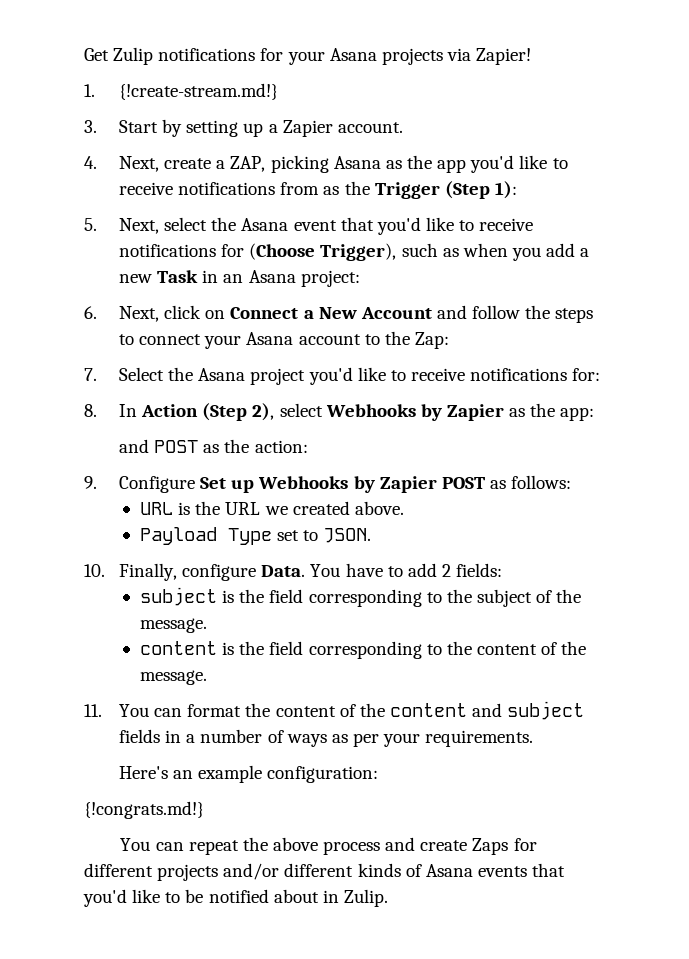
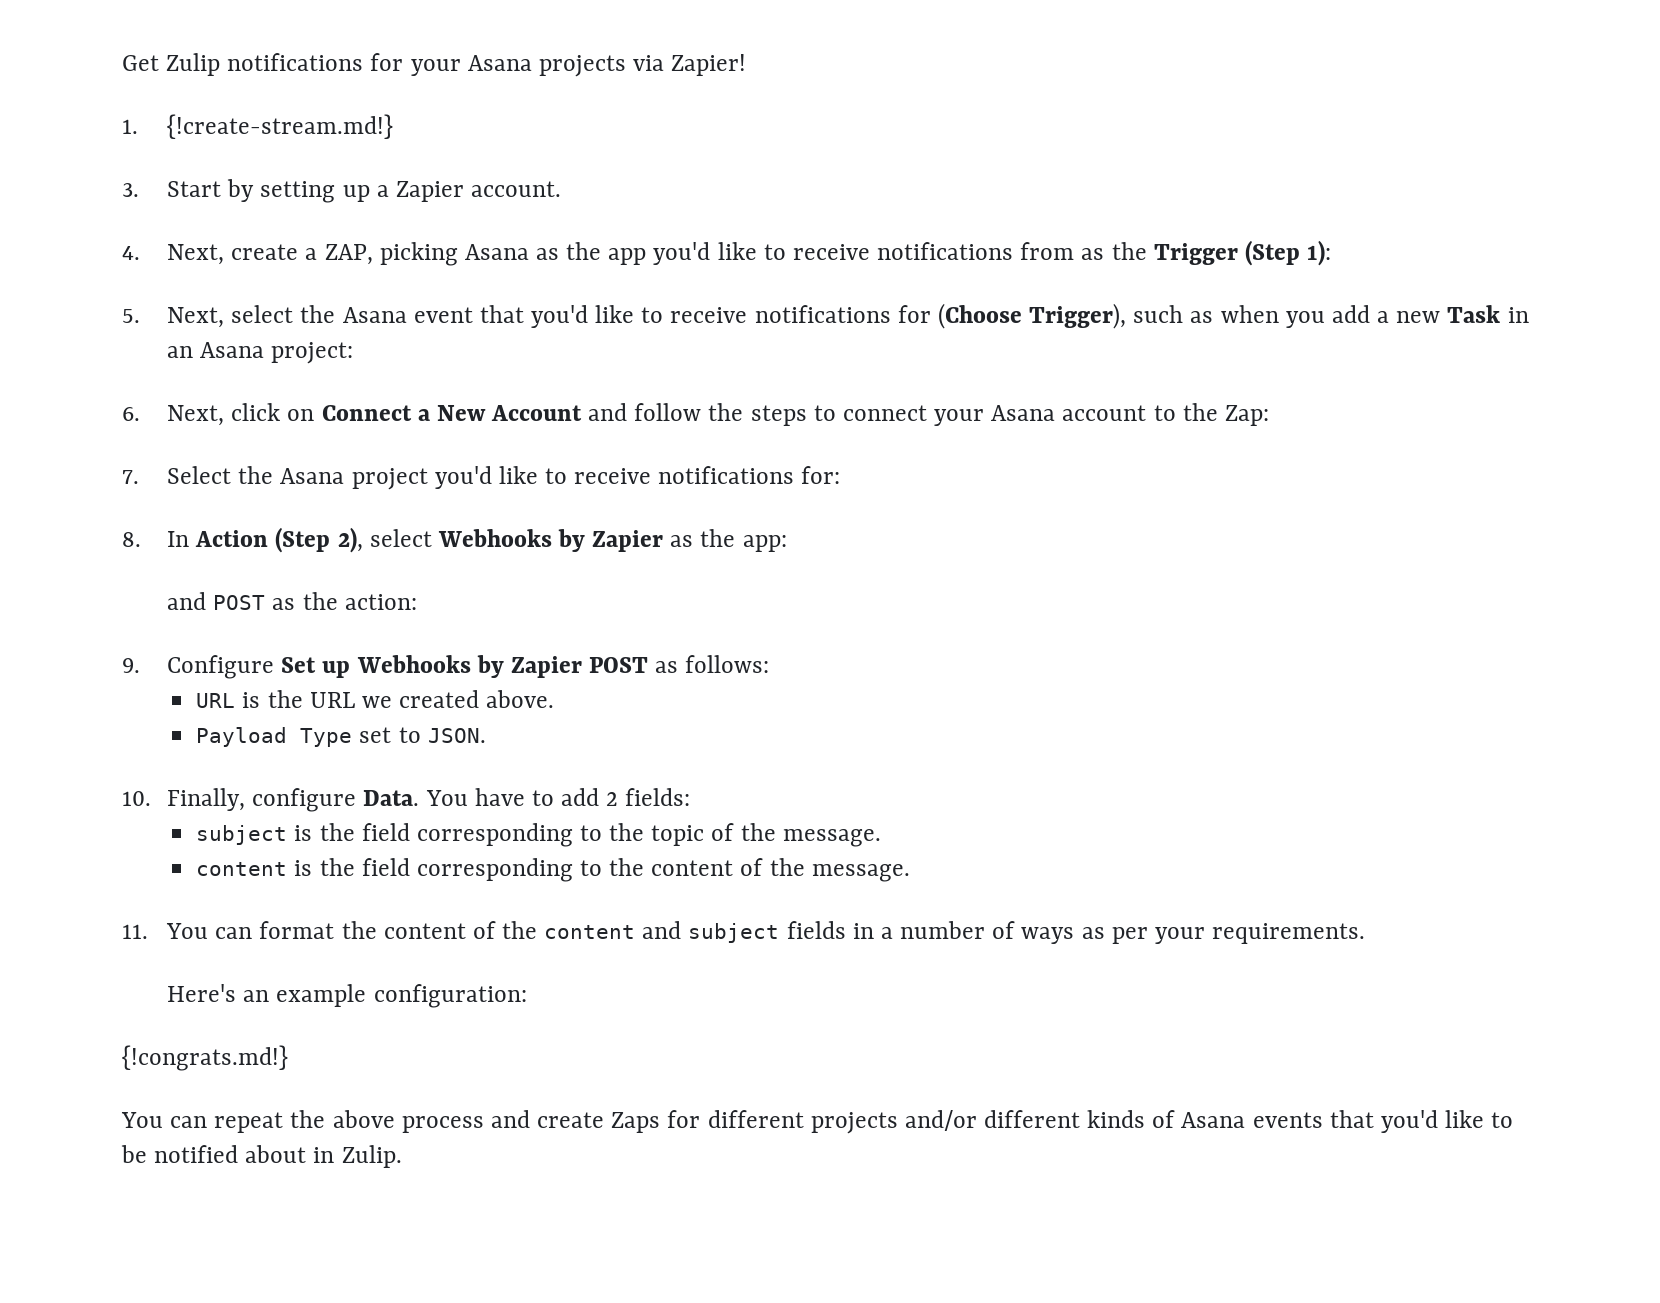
[476,589,532,607] subject -> [651,825,705,846] topic

